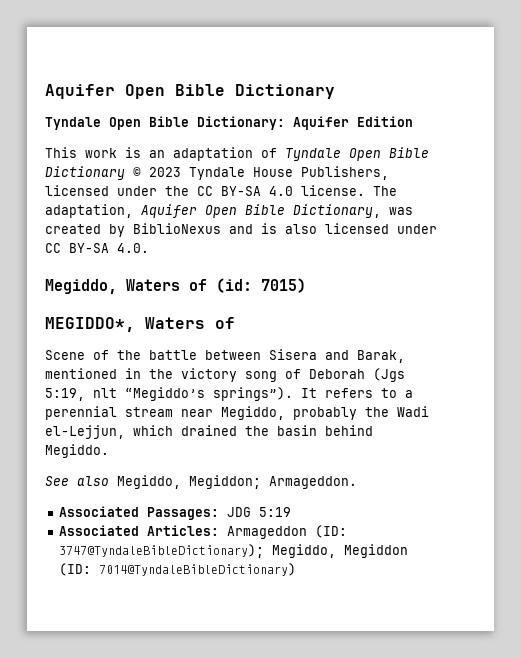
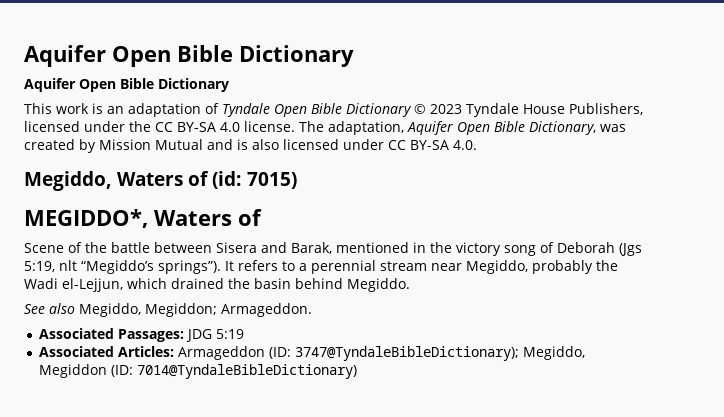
[45,84,335,99] [45,116,413,130] Aquifer Open Bible Dictionary // Tyndale Open Bible Dictionary: Aquifer Edition -> [24,45,354,67] [24,78,229,92] Aquifer Open Bible Dictionary // Aquifer Open Bible Dictionary
[133,223,221,234] BiblioNexus -> [99,139,203,150] Mission Mutual

